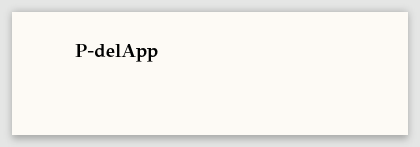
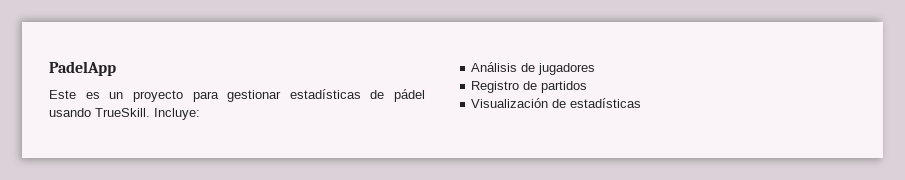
[75,44,158,62] P-delApp -> [49,61,116,76] [49,89,425,102] [49,108,200,120] [471,62,596,75] [471,81,588,93] [471,98,642,108] PadelApp // Este es un proyecto para gestionar estadísticas de pádel usando TrueSkill. Incluye: // Análisis de jugadores // Registro de partidos // Visualización de estadísticas

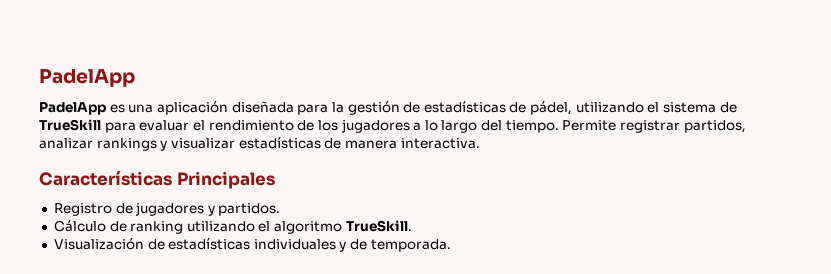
[49,89,425,102] [49,108,200,120] [471,62,596,75] [471,81,588,93] Este es un proyecto para gestionar estadísticas de pádel usando TrueSkill. Incluye: // Análisis de jugadores // Registro de partidos -> [39,101,737,115] [39,119,746,133] [39,137,480,151] [39,171,275,189] [53,202,281,216] [53,220,412,234] PadelApp es una aplicación diseñada para la gestión de estadísticas de pádel, utilizando el sistema de TrueSkill para evaluar el rendimiento de los jugadores a lo largo del tiempo. Permite registrar partidos, analizar rankings y visualizar estadísticas de manera interactiva. // Características Principales // Registro de jugadores y partidos. // Cálculo de ranking utilizando el algoritmo TrueSkill.
(642, 103) none -> [253,239,451,252] individuales y de temporada.

